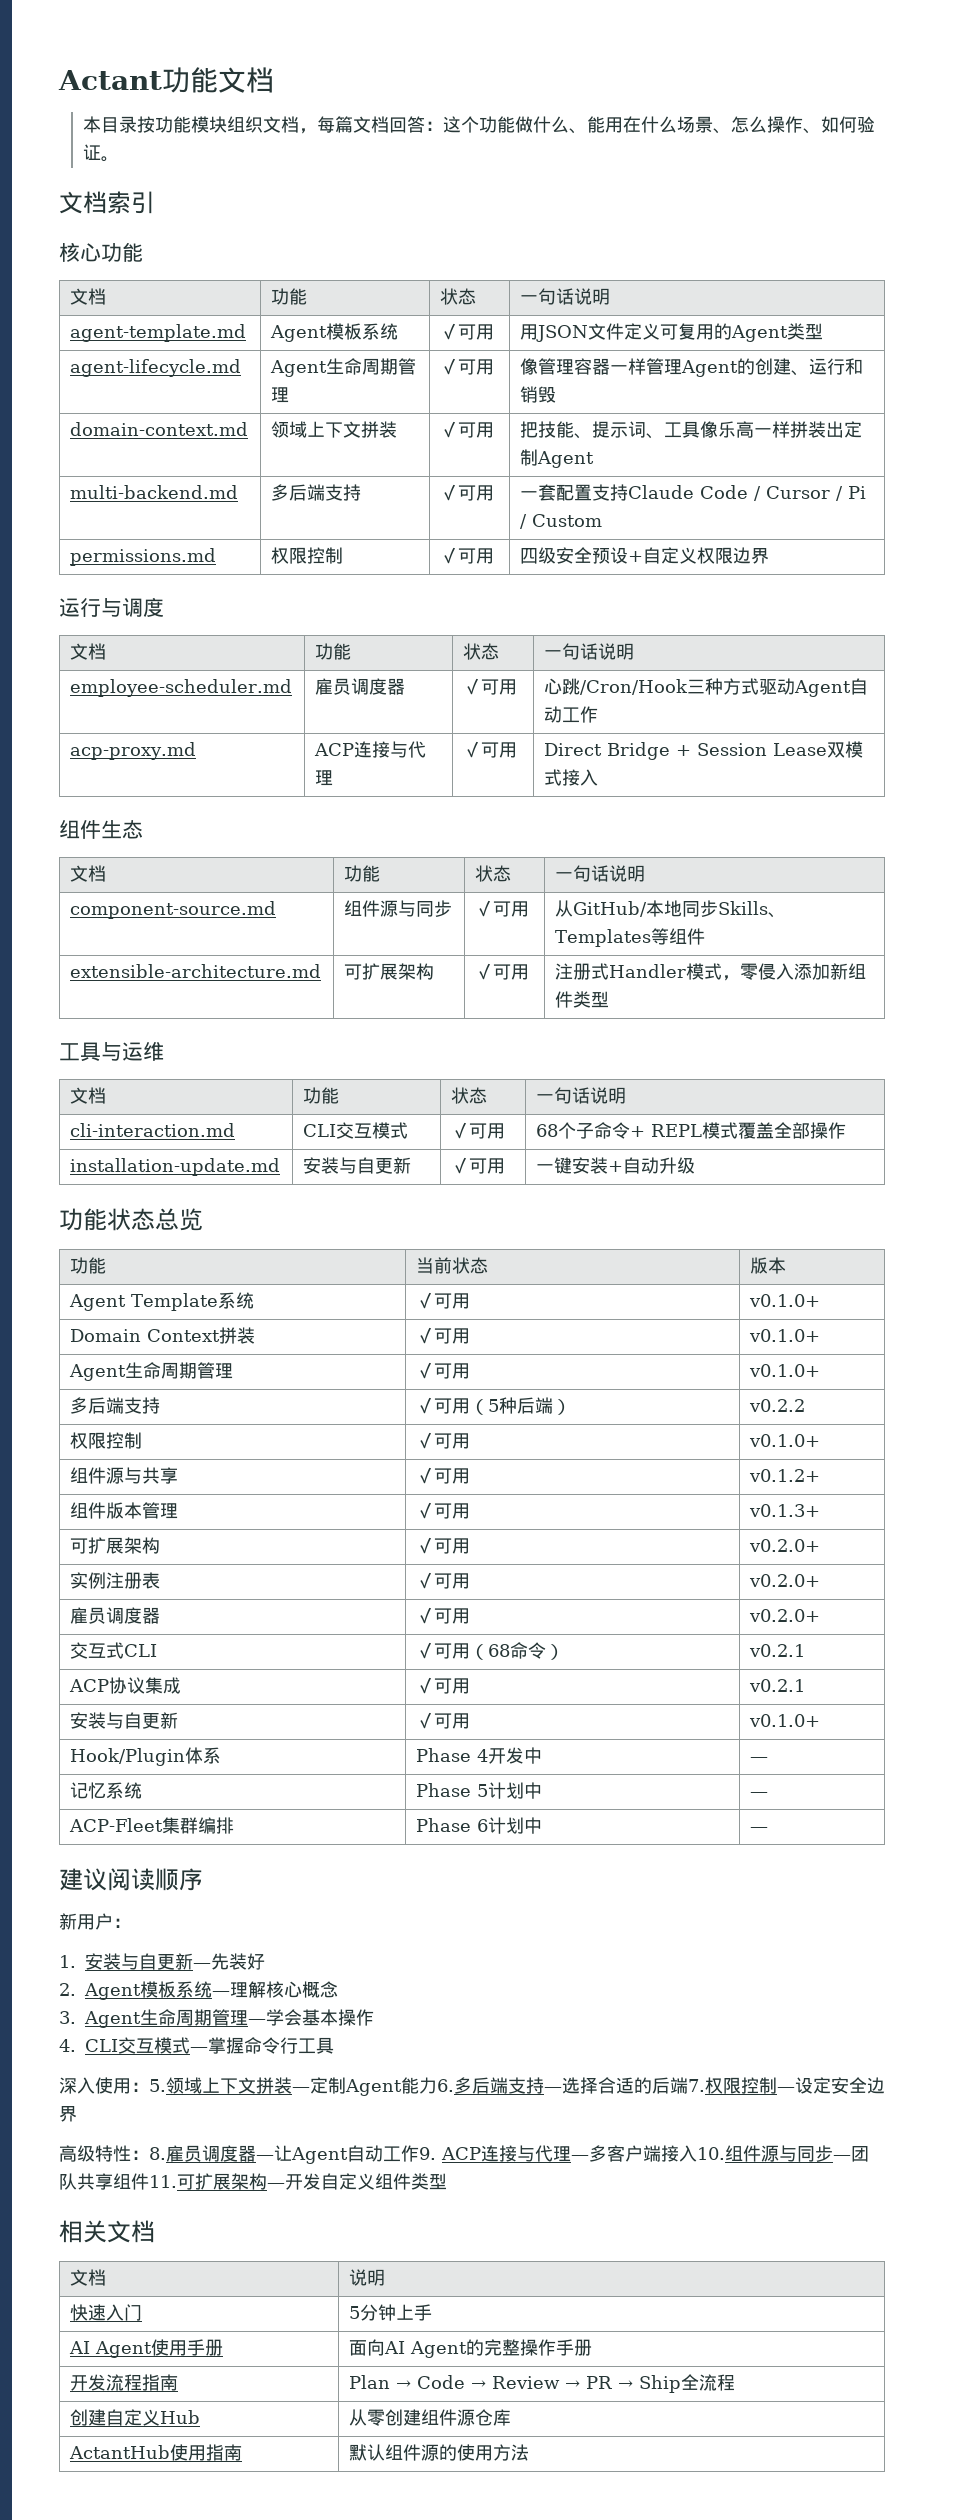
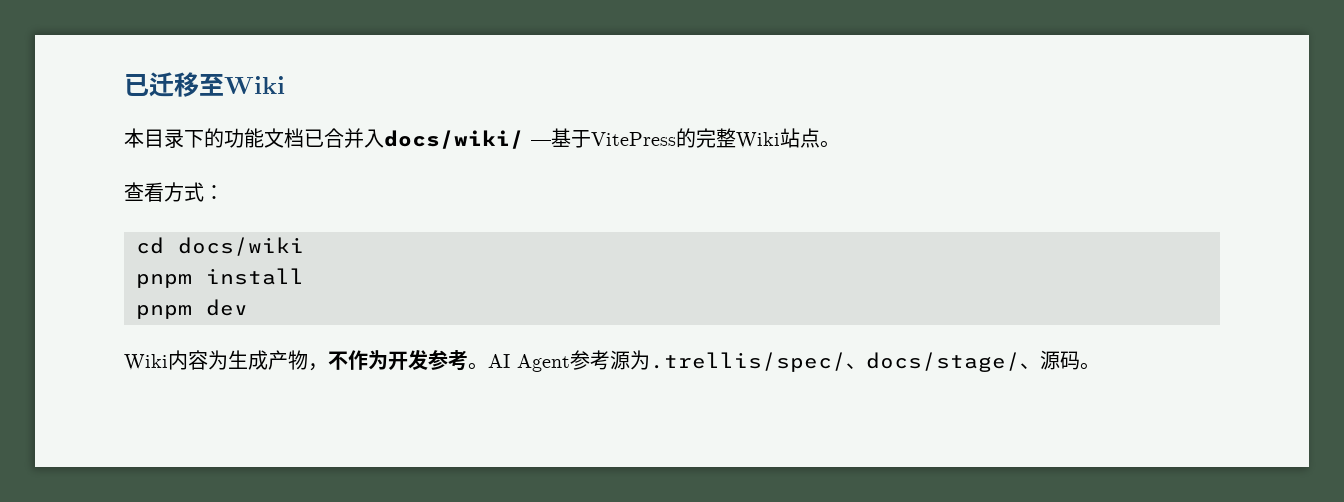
[58,67,274,93] [83,116,876,134] [83,144,120,162] [59,191,155,214] [59,242,143,262] [70,288,107,305] [271,288,308,305] [440,288,477,305] [520,288,611,305] [70,324,247,342] [270,323,399,342] [440,323,495,340] [520,323,824,342] [70,359,242,377] [270,358,417,377] [271,387,290,403] [440,358,495,375] [520,358,864,377] [520,386,557,403] [70,422,249,436] [271,421,398,438] [440,421,495,438] [520,421,863,439] [520,449,595,468] [70,485,239,499] [271,484,362,501] [440,484,495,501] [520,484,867,501] [520,514,603,529] [70,548,217,566] [271,547,344,564] [440,547,495,564] [520,547,770,564] [59,597,164,617] [70,643,107,660] [315,643,352,660] [463,643,500,660] [544,643,635,660] [70,679,293,697] [315,678,406,695] [463,678,518,695] [544,678,869,697] [544,706,599,723] [70,742,197,760] [314,741,427,758] [315,770,334,786] [463,741,518,758] [544,741,864,760] [544,769,599,786] [59,820,143,839] [70,865,107,882] [344,865,381,882] [475,865,512,882] [555,865,646,882] [70,901,277,919] [344,900,453,917] [475,900,530,917] [555,900,787,918] [555,928,706,947] [70,964,322,978] [344,963,435,980] [475,963,530,980] [555,963,867,981] [555,991,610,1008] [59,1041,164,1062] [70,1087,107,1104] [303,1087,340,1104] [451,1087,488,1104] [536,1087,627,1104] [70,1123,236,1137] [303,1122,409,1139] [451,1122,506,1139] [536,1122,847,1139] [70,1158,281,1176] [303,1157,412,1174] [451,1157,506,1174] [536,1157,696,1174] [59,1208,203,1231] [70,1257,107,1274] [416,1257,489,1274] [750,1257,787,1274] [69,1292,255,1311] [416,1292,471,1309] [749,1294,821,1307] [70,1327,256,1344] [416,1327,471,1344] [749,1329,821,1342] [69,1362,234,1381] [416,1362,471,1379] [749,1364,821,1377] [70,1397,161,1414] [416,1397,572,1415] [749,1399,806,1412] [70,1432,143,1449] [416,1432,471,1449] [749,1434,821,1447] [70,1467,179,1484] [416,1467,471,1484] [749,1469,821,1482] [70,1502,179,1519] [416,1502,471,1519] [749,1504,821,1517] [70,1537,161,1554] [416,1537,471,1554] [749,1539,821,1552] [70,1572,161,1589] [416,1572,471,1589] [749,1574,821,1587] [70,1607,161,1624] [416,1607,471,1624] [749,1609,821,1622] [70,1642,158,1659] [416,1642,565,1660] [749,1644,806,1657] [69,1677,182,1694] [416,1677,471,1694] [749,1679,806,1692] [70,1712,179,1729] [416,1712,471,1729] [749,1714,821,1727] [70,1747,222,1766] [416,1747,543,1764] [750,1757,769,1762] [70,1782,143,1799] [416,1782,543,1799] [750,1792,769,1797] [69,1817,235,1834] [416,1817,543,1834] [750,1827,769,1832] [59,1868,203,1891] [59,1913,131,1930] [59,1953,265,1970] [59,1981,338,2000] [59,2009,374,2028] [59,2037,334,2054] [59,2077,885,2096] [59,2106,77,2122] [59,2145,869,2164] [59,2173,447,2190] [59,2220,155,2243] [70,2269,107,2286] [349,2269,386,2286] [70,2304,143,2321] [349,2304,433,2321] [69,2339,224,2358] [349,2339,593,2358] [70,2374,179,2391] [349,2374,736,2393] [70,2409,201,2426] [349,2409,512,2426] [69,2444,243,2461] [349,2444,530,2461] Actant功能文档 // 本目录按功能模块组织文档，每篇文档回答：这个功能做什么、能用在什么场景、怎么操作、如何验证。 // 文档索引 // 核心功能 // 文档 | 功能 | 状态 | 一句话说明 // agent-template.md | Agent模板系统 | ✓可用 | 用JSON文件定义可复用的Agent类型 // agent-lifecycle.md | Agent生命周期管理 | ✓可用 | 像管理容器一样管理Agent的创建、运行和销毁 // domain-context.md | 领域上下文拼装 | ✓可用 | 把技能、提示词、工具像乐高一样拼装出定制Agent // multi-backend.md | 多后端支持 | ✓可用 | 一套配置支持Claude Code / Cursor / Pi / Custom // permissions.md | 权限控制 | ✓可用 | 四级安全预设+自定义权限边界 // 运行与调度 // 文档 | 功能 | 状态 | 一句话说明 // employee-scheduler.md | 雇员调度器 | ✓可用 | 心跳/Cron/Hook三种方式驱动Agent自动工作 // acp-proxy.md | ACP连接与代理 | ✓可用 | Direct Bridge + Session Lease双模式接入 // 组件生态 // 文档 | 功能 | 状态 | 一句话说明 // component-source.md | 组件源与同步 | ✓可用 | 从GitHub/本地同步Skills、Templates等组件 // extensible-architecture.md | 可扩展架构 | ✓可用 | 注册式Handler模式，零侵入添加新组件类型 // 工具与运维 // 文档 | 功能 | 状态 | 一句话说明 // cli-interaction.md | CLI交互模式 | ✓可用 | 68个子命令+ REPL模式覆盖全部操作 // installation-update.md | 安装与自更新 | ✓可用 | 一键安装+自动升级 // 功能状态总览 // 功能 | 当前状态 | 版本 // Agent Template系统 | ✓可用 | v0.1.0+ // Domain Context拼装 | ✓可用 | v0.1.0+ // Agent生命周期管理 | ✓可用 | v0.1.0+ // 多后端支持 | ✓可用（5种后端） | v0.2.2 // 权限控制 | ✓可用 | v0.1.0+ // 组件源与共享 | ✓可用 | v0.1.2+ // 组件版本管理 | ✓可用 | v0.1.3+ // 可扩展架构 | ✓可用 | v0.2.0+ // 实例注册表 | ✓可用 | v0.2.0+ // 雇员调度器 | ✓可用 | v0.2.0+ // 交互式CLI | ✓可用（68命令） | v0.2.1 // ACP协议集成 | ✓可用 | v0.2.1 // 安装与自更新 | ✓可用 | v0.1.0+ // Hook/Plugin体系 | Phase 4开发中 | — // 记忆系统 | Phase 5计划中 | — // ACP-Fleet集群编排 | Phase 6计划中 | — // 建议阅读顺序 // 新用户： // 1.安装与自更新—先装好 // 2. Agent模板系统—理解核心概念 // 3. Agent生命周期管理—学会基本操作 // 4. CLI交互模式—掌握命令行工具 // 深入使用：5.领域上下文拼装—定制Agent能力6.多后端支持—选择合适的后端7.权限控制—设定安全边界 // 高级特性：8.雇员调度器—让Agent自动工作9. ACP连接与代理—多客户端接入10.组件源与同步—团队共享组件11.可扩展架构—开发自定义组件类型 // 相关文档 // 文档 | 说明 // 快速入门 | 5分钟上手 // AI Agent使用手册 | 面向AI Agent的完整操作手册 // 开发流程指南 | Plan → Code → Review → PR → Ship全流程 // 创建自定义Hub | 从零创建组件源仓库 // ActantHub使用指南 | 默认组件源的使用方法 -> [124,72,285,97] [124,128,840,149] [124,182,224,202] [136,237,304,256] [136,268,304,288] [136,299,248,319] [124,350,1100,372] 已迁移至Wiki // 本目录下的功能文档已合并入docs/wiki/ —基于VitePress的完整Wiki站点。 // 查看方式： // cd docs/wiki // pnpm install // pnpm dev // Wiki内容为生成产物，不作为开发参考。AI Agent参考源为.trellis/spec/、docs/stage/、源码。

